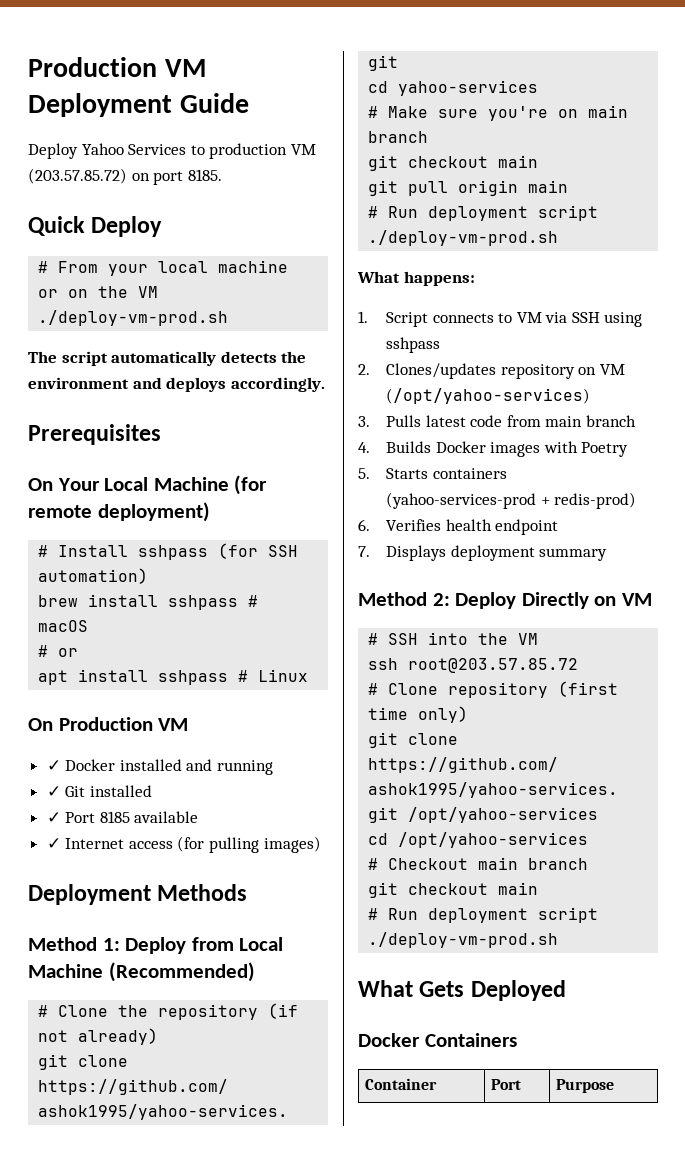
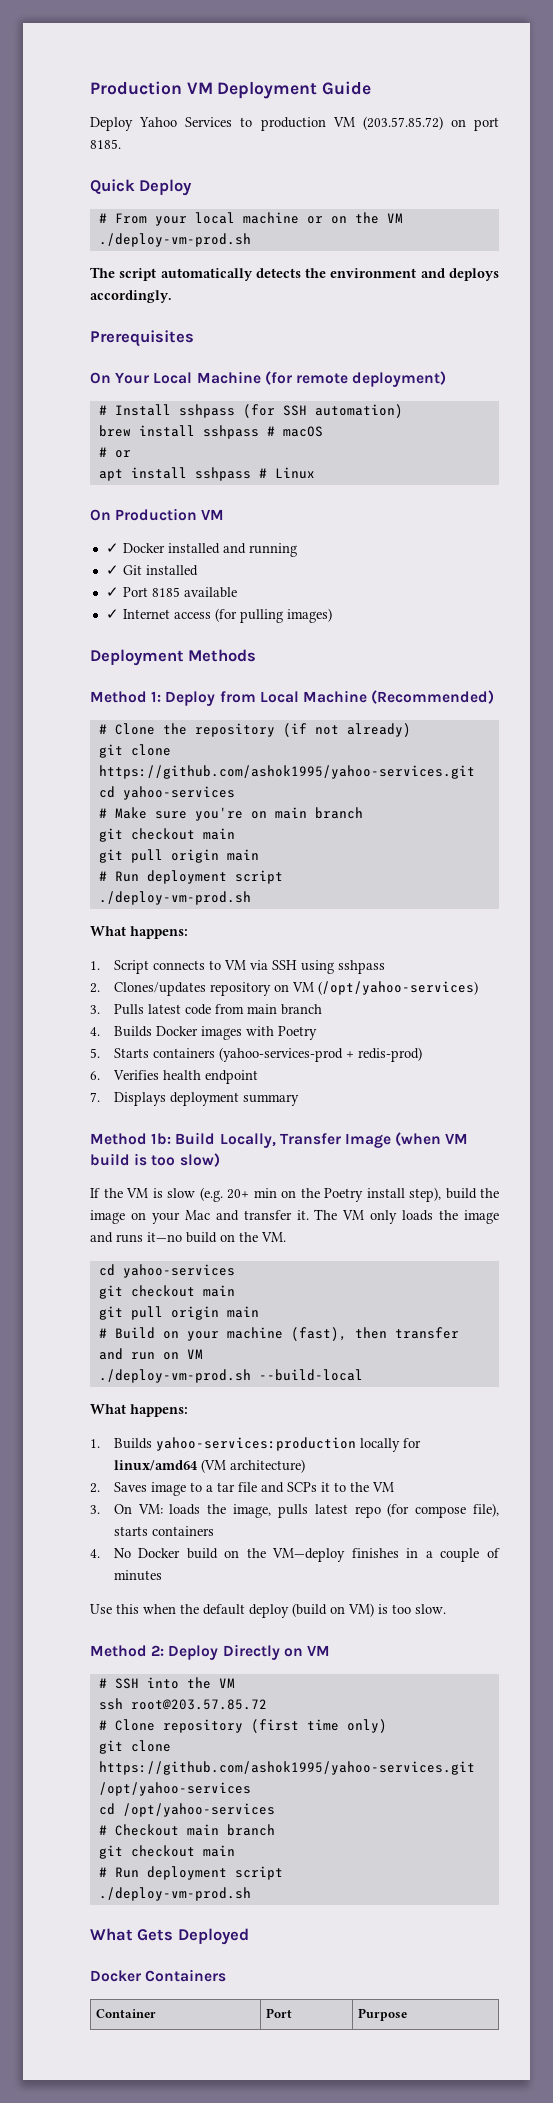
(608, 554) none -> [90,1132,469,1148] [90,1153,220,1167] [90,1187,499,1202] [90,1209,500,1224] [90,1232,286,1243] [98,1264,235,1278] [98,1285,235,1299] [98,1306,259,1320] [98,1327,459,1341] [98,1348,203,1360] [98,1369,363,1383] [90,1404,188,1417] [90,1437,421,1452] [113,1459,305,1473] [90,1482,394,1496] [90,1503,499,1518] [113,1526,214,1536] [90,1548,500,1562] [113,1570,162,1581] [90,1603,446,1618] // Method 1b: Build Locally, Transfer Image (when VM build is too slow) // If the VM is slow (e.g. 20+ min on the Poetry install step), build the image on your Mac and transfer it. The VM only loads the image and runs it—no build on the VM. // cd yahoo-services // git checkout main // git pull origin main // # Build on your machine (fast), then transfer and run on VM // ./deploy-vm-prod.sh --build-local // What happens: // 1. Builds yahoo-services:production locally for linux/amd64 (VM architecture) // 2. Saves image to a tar file and SCPs it to the VM // 3. On VM: loads the image, pulls latest repo (for compose file), starts containers // 4. No Docker build on the VM—deploy finishes in a couple of minutes // Use this when the default deploy (build on VM) is too slow.

